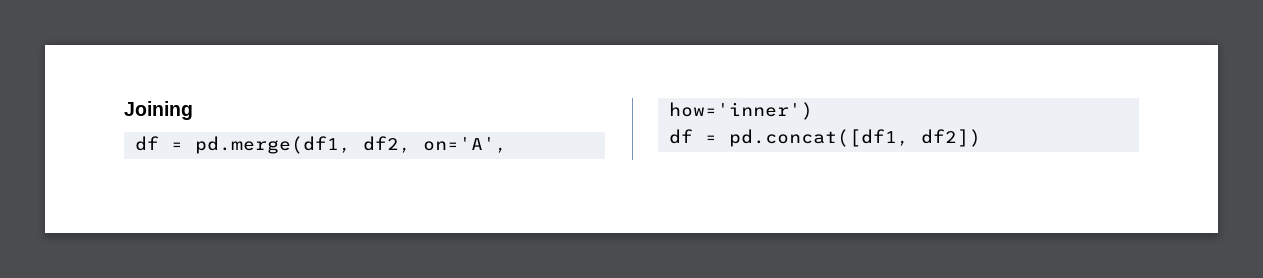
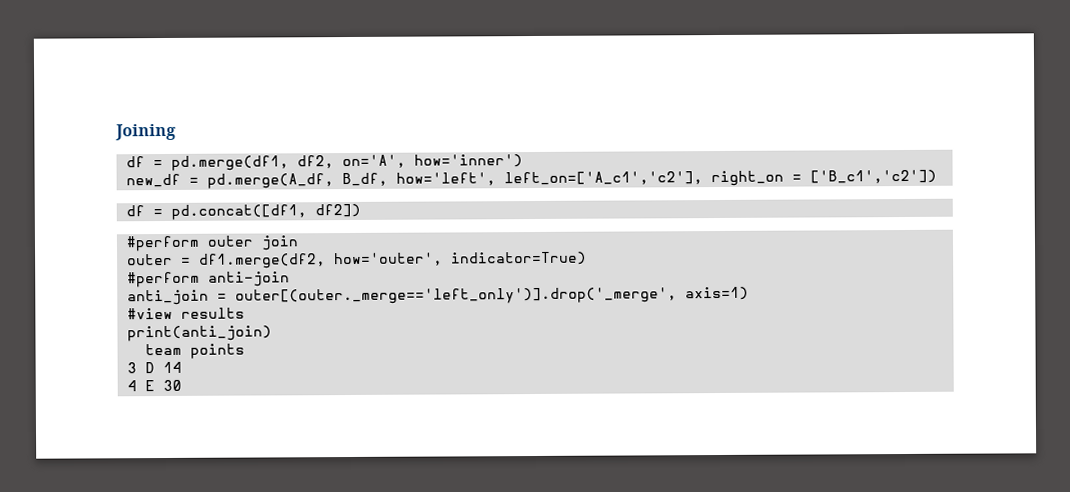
[669,129,982,147] df = pd.concat([df1, df2]) -> [126,169,938,189] [126,203,362,220] [126,235,300,252] [127,251,588,269] [127,271,291,288] [127,286,750,306] [127,307,246,320] [127,325,273,342] [145,343,246,359] [127,361,183,374] [127,379,183,392] new_df = pd.merge(A_df, B_df, how='left', left_on=['A_c1','c2'], right_on = ['B_c1','c2']) // df = pd.concat([df1, df2]) // #perform outer join // outer = df1.merge(df2, how='outer', indicator=True) // #perform anti-join // anti_join = outer[(outer._merge=='left_only')].drop('_merge', axis=1) // #view results // print(anti_join) // team points // 3 D 14 // 4 E 30

